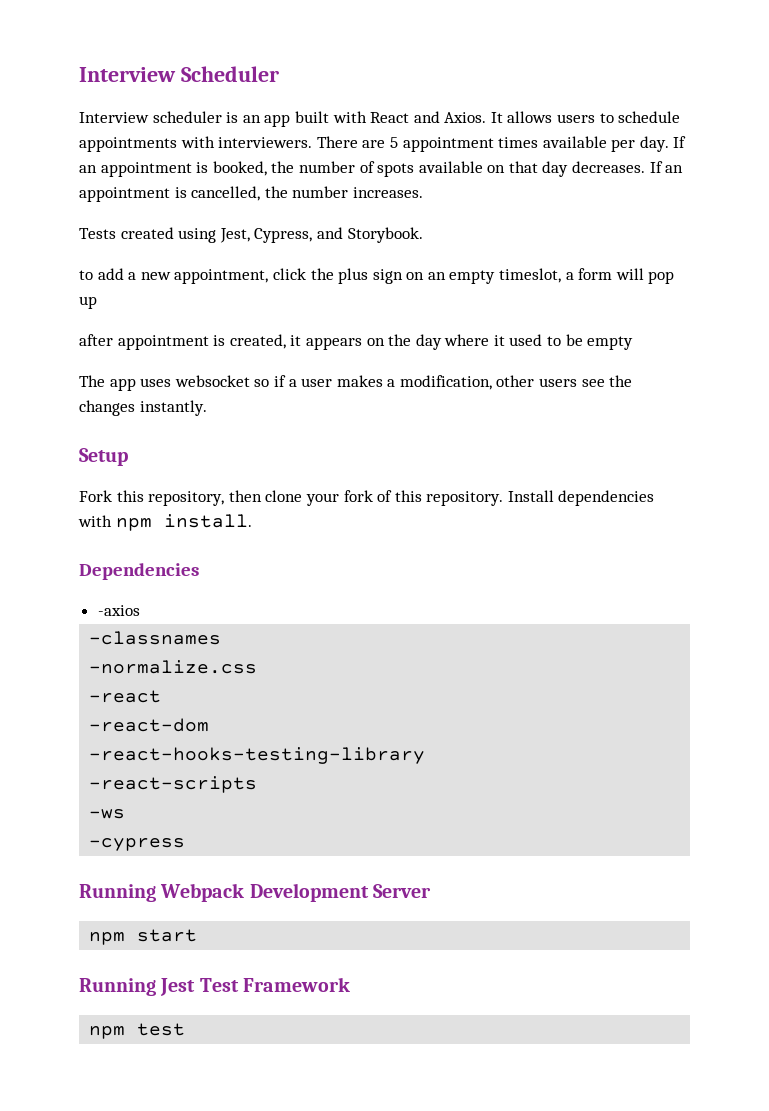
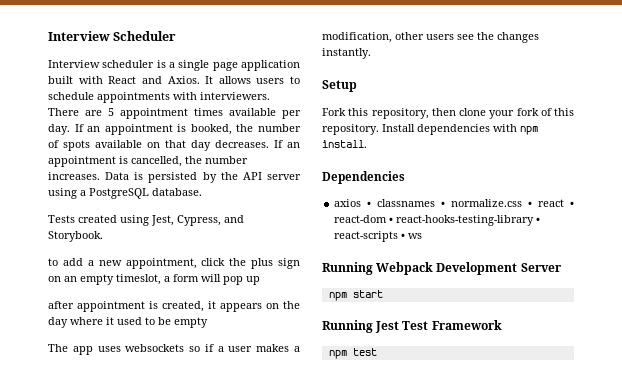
[242,114,291,127] an app -> [169,60,300,71] a single page application
(423, 192) none -> [105,172,301,183] [48,188,202,199] Data is persisted by the API server using a PostgreSQL database.
[174,375,250,387] websocket -> [125,344,185,352] websockets
[97,605,140,616] [89,631,222,645] [89,660,258,674] [89,690,162,703] [89,718,210,732] [89,747,426,764] [89,776,258,793] [89,809,126,819] [89,838,186,851] -axios // -classnames // -normalize.css // -react // -react-dom // -react-hooks-testing-library // -react-scripts // -ws // -cypress -> [334,199,574,207] [334,215,541,226] [334,231,423,242] axios • classnames • normalize.css • react • react-dom • react-hooks-testing-library • react-scripts • ws

